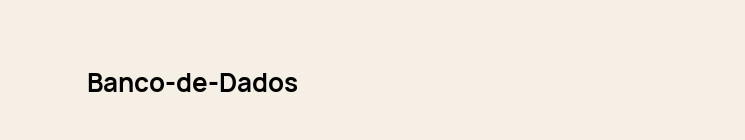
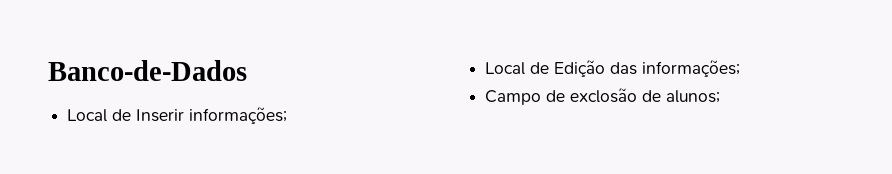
(298, 82) none -> [67,107,288,124] [485,60,741,77] [485,88,721,105] // Local de Inserir informações; // Local de Edição das informações; // Campo de exclosão de alunos;

